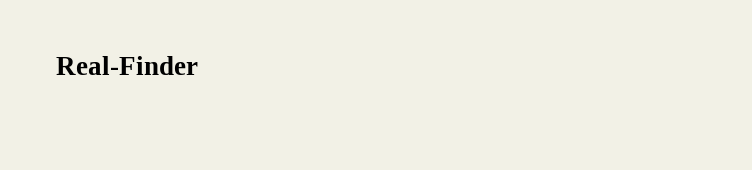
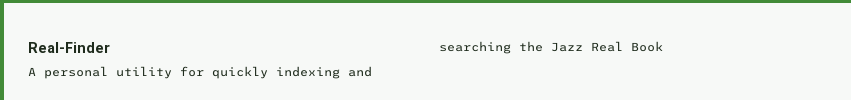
(198, 65) none -> [28,66,372,79] [439,41,663,54] // A personal utility for quickly indexing and searching the Jazz Real Book

